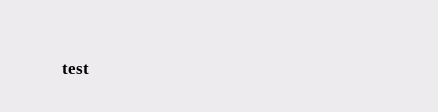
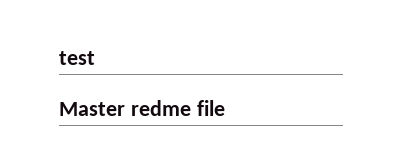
(89, 69) none -> [59,100,225,116] // Master redme file

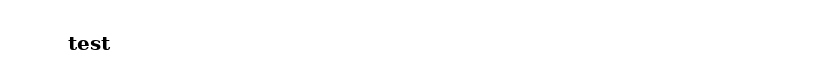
[59,100,225,116] // Master redme file -> (111, 43) none

